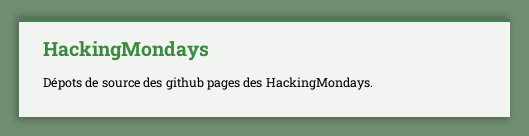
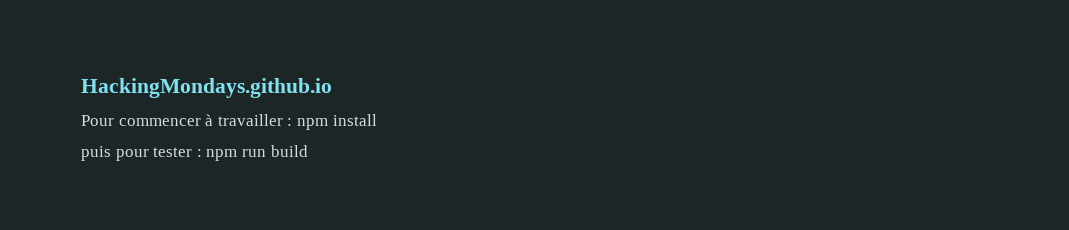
[43,41,209,61] [43,77,373,90] HackingMondays // Dépots de source des github pages des HackingMondays. -> [81,78,332,98] [81,114,377,130] [81,145,308,161] HackingMondays.github.io // Pour commencer à travailler : npm install // puis pour tester : npm run build

